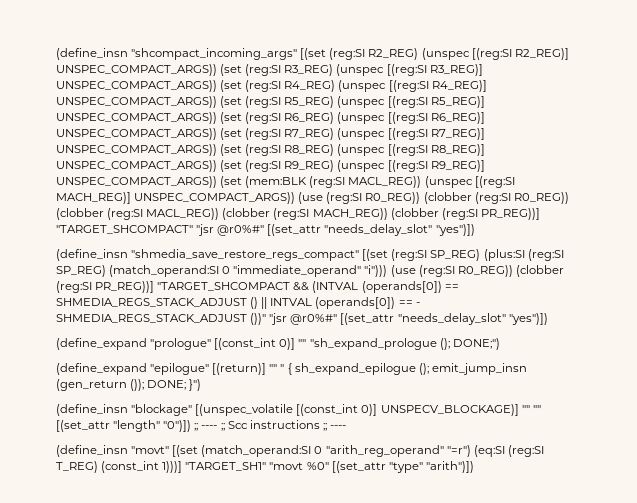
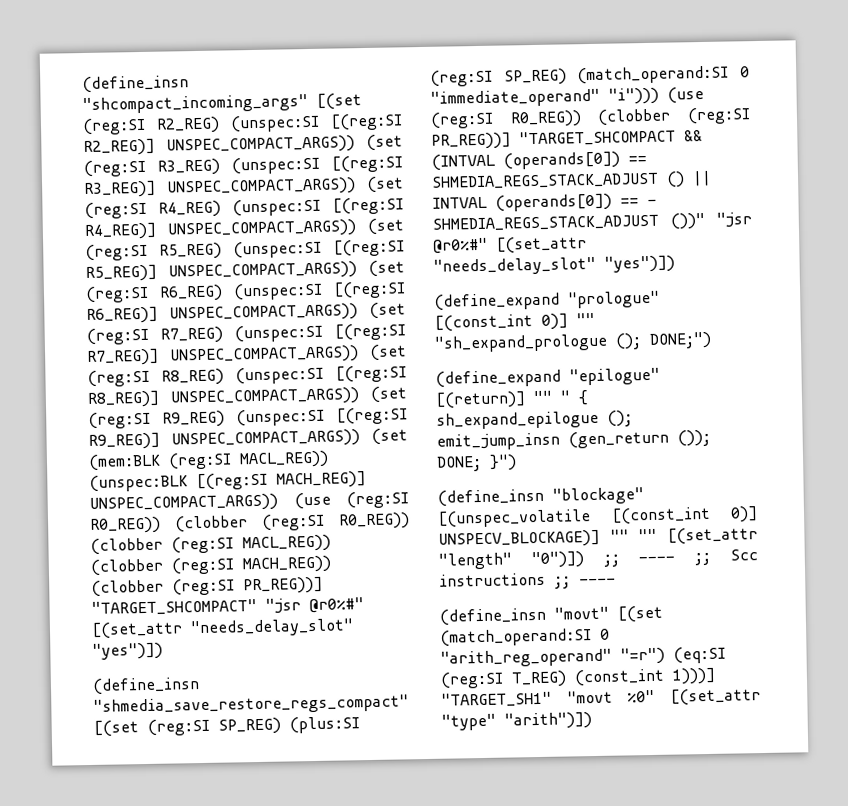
[421,48,470,60] (unspec -> [230,114,320,133] (unspec:SI
[336,64,385,76] (unspec -> [231,156,320,175] (unspec:SI
[338,80,387,92] (unspec -> [232,198,321,217] (unspec:SI
[337,96,386,108] (unspec -> [233,240,322,259] (unspec:SI
[337,112,386,124] (unspec -> [233,282,323,301] (unspec:SI
[337,128,386,140] (unspec -> [234,324,323,343] (unspec:SI
[337,144,386,156] (unspec -> [235,366,324,385] (unspec:SI
[337,160,386,172] (unspec -> [236,408,325,427] (unspec:SI
[424,176,473,188] (unspec -> [89,474,188,492] (unspec:BLK

